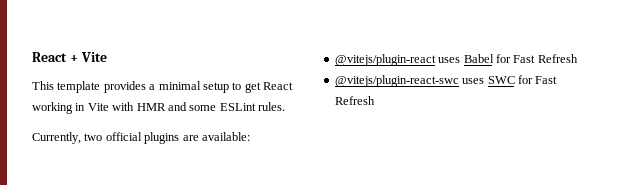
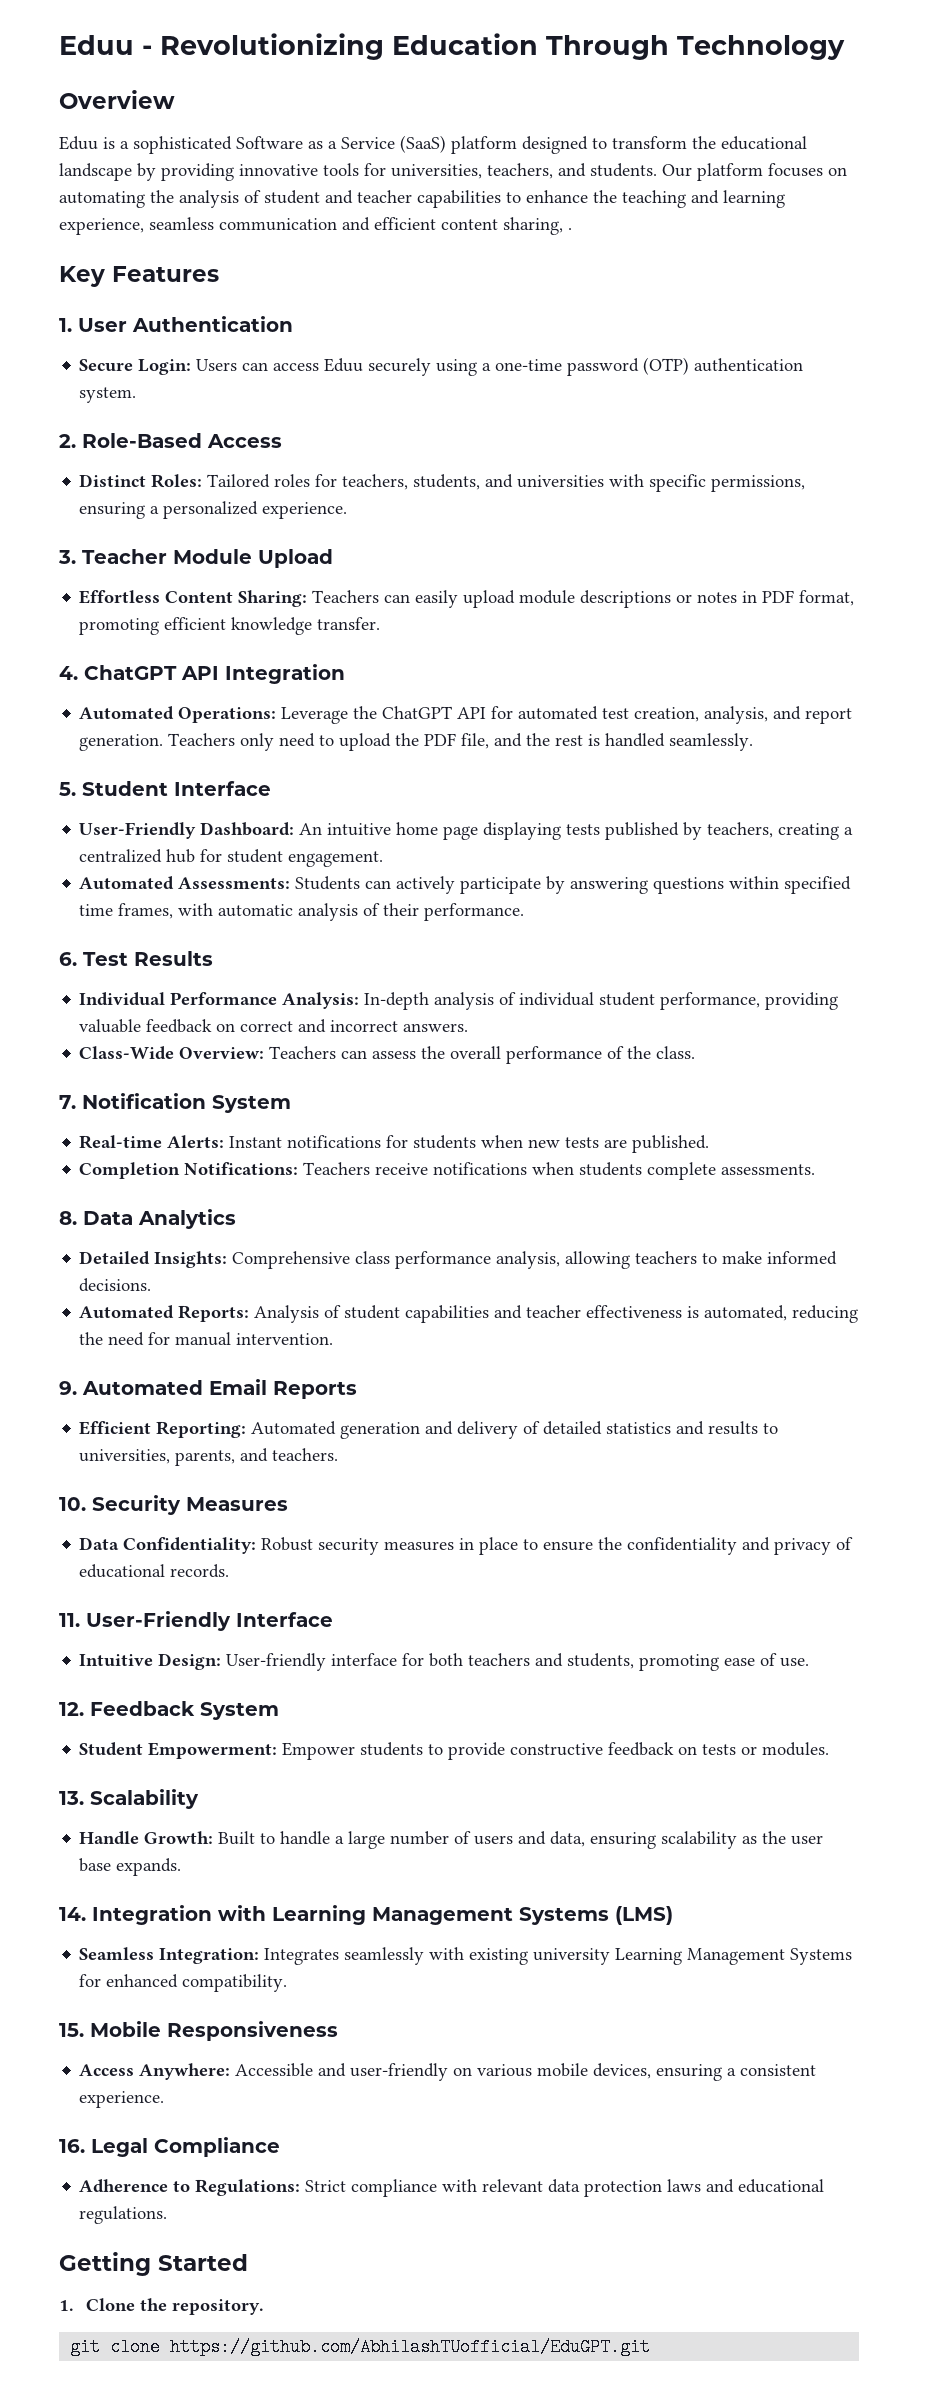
[32,52,107,62] [32,81,293,93] [32,102,285,114] [32,132,250,144] [334,54,578,66] [334,75,558,87] [334,96,375,105] React + Vite // This template provides a minimal setup to get React working in Vite with HMR and some ESLint rules. // Currently, two official plugins are available: // @vitejs/plugin-react uses Babel for Fast Refresh // @vitejs/plugin-react-swc uses SWC for Fast Refresh -> [59,33,845,60] [59,90,175,109] [59,135,807,154] [59,163,847,181] [59,190,785,208] [59,217,572,235] [59,266,219,287] [59,316,293,332] [79,357,804,376] [79,387,137,403] [59,433,282,448] [79,474,806,492] [79,501,348,519] [58,549,333,568] [79,590,855,608] [79,617,381,635] [59,664,345,684] [79,706,853,724] [79,733,754,751] [59,781,271,796] [79,822,854,840] [79,849,384,867] [79,876,852,894] [79,903,525,921] [59,951,213,966] [79,992,839,1010] [79,1019,469,1033] [79,1046,696,1064] [59,1093,291,1113] [79,1135,710,1153] [79,1162,816,1180] [59,1209,236,1229] [79,1251,838,1269] [79,1278,152,1292] [79,1305,859,1323] [79,1332,334,1346] [59,1379,357,1399] [79,1421,779,1439] [79,1448,339,1466] [59,1495,288,1515] [79,1537,854,1555] [79,1564,230,1578] [59,1611,333,1631] [79,1653,810,1671] [59,1701,279,1720] [79,1742,830,1760] [59,1789,199,1809] [79,1831,824,1849] [79,1858,182,1876] [59,1905,673,1925] [79,1947,853,1965] [79,1974,288,1992] [59,2021,338,2041] [79,2063,817,2081] [79,2091,165,2108] [59,2137,280,2157] [79,2179,825,2197] [79,2206,168,2224] [59,2252,248,2276] [59,2298,265,2315] [70,2338,651,2356] Eduu - Revolutionizing Education Through Technology // Overview // Eduu is a sophisticated Software as a Service (SaaS) platform designed to transform the educational landscape by providing innovative tools for universities, teachers, and students. Our platform focuses on automating the analysis of student and teacher capabilities to enhance the teaching and learning experience, seamless communication and efficient content sharing, . // Key Features // 1. User Authentication // Secure Login: Users can access Eduu securely using a one-time password (OTP) authentication system. // 2. Role-Based Access // Distinct Roles: Tailored roles for teachers, students, and universities with specific permissions, ensuring a personalized experience. // 3. Teacher Module Upload // Effortless Content Sharing: Teachers can easily upload module descriptions or notes in PDF format, promoting efficient knowledge transfer. // 4. ChatGPT API Integration // Automated Operations: Leverage the ChatGPT API for automated test creation, analysis, and report generation. Teachers only need to upload the PDF file, and the rest is handled seamlessly. // 5. Student Interface // User-Friendly Dashboard: An intuitive home page displaying tests published by teachers, creating a centralized hub for student engagement. // Automated Assessments: Students can actively participate by answering questions within specified time frames, with automatic analysis of their performance. // 6. Test Results // Individual Performance Analysis: In-depth analysis of individual student performance, providing valuable feedback on correct and incorrect answers. // Class-Wide Overview: Teachers can assess the overall performance of the class. // 7. Notification System // Real-time Alerts: Instant notifications for students when new tests are published. // Completion Notifications: Teachers receive notifications when students complete assessments. // 8. Data Analytics // Detailed Insights: Comprehensive class performance analysis, allowing teachers to make informed decisions. // Automated Reports: Analysis of student capabilities and teacher effectiveness is automated, reducing the need for manual intervention. // 9. Automated Email Reports // Efficient Reporting: Automated generation and delivery of detailed statistics and results to universities, parents, and teachers. // 10. Security Measures // Data Confidentiality: Robust security measures in place to ensure the confidentiality and privacy of educational records. // 11. User-Friendly Interface // Intuitive Design: User-friendly interface for both teachers and students, promoting ease of use. // 12. Feedback System // Student Empowerment: Empower students to provide constructive feedback on tests or modules. // 13. Scalability // Handle Growth: Built to handle a large number of users and data, ensuring scalability as the user base expands. // 14. Integration with Learning Management Systems (LMS) // Seamless Integration: Integrates seamlessly with existing university Learning Management Systems for enhanced compatibility. // 15. Mobile Responsiveness // Access Anywhere: Accessible and user-friendly on various mobile devices, ensuring a consistent experience. // 16. Legal Compliance // Adherence to Regulations: Strict compliance with relevant data protection laws and educational regulations. // Getting Started // 1. Clone the repository. // git clone https://github.com/AbhilashTUofficial/EduGPT.git

